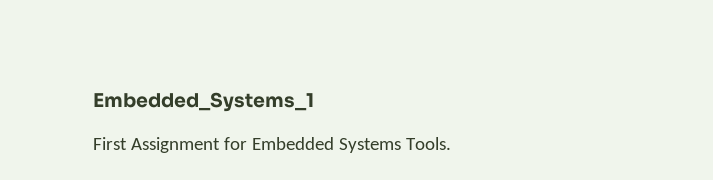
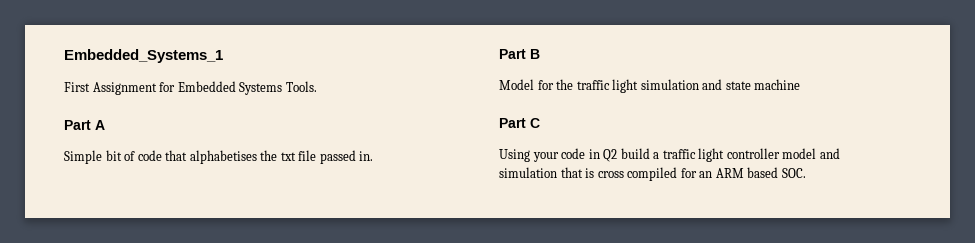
(451, 143) none -> [64,120,105,130] [64,150,374,164] [499,49,540,59] [499,79,801,93] [499,118,540,128] [499,148,840,162] [499,167,806,181] // Part A // Simple bit of code that alphabetises the txt file passed in. // Part B // Model for the traffic light simulation and state machine // Part C // Using your code in Q2 build a traffic light controller model and simulation that is cross compiled for an ARM based SOC.

